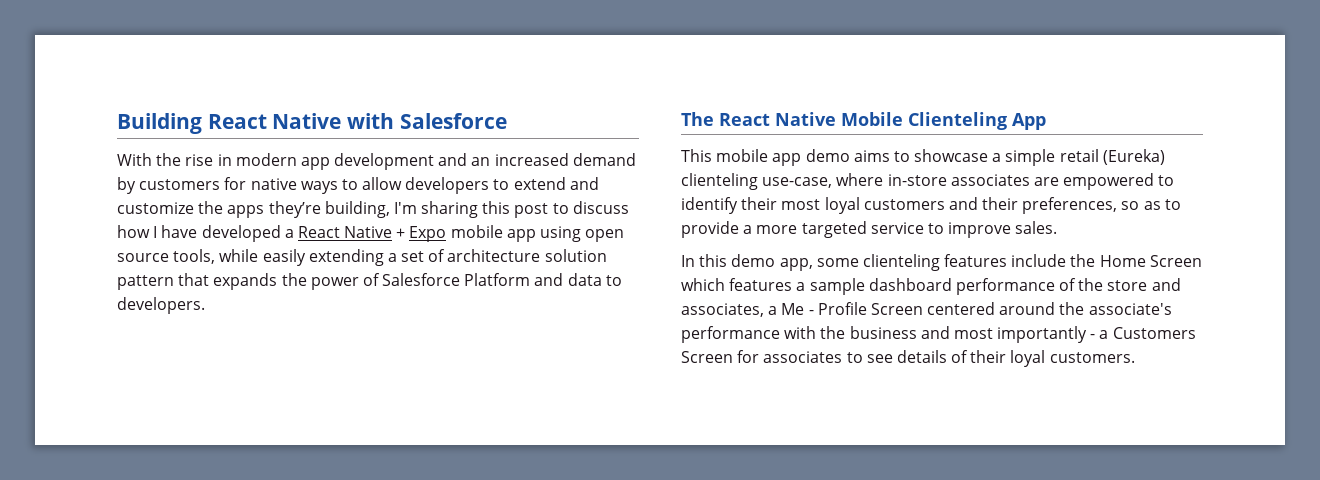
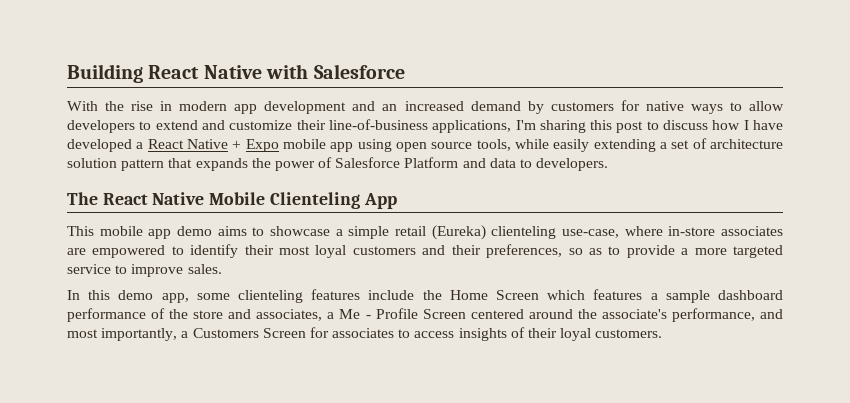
[198,201,390,218] the apps they’re building, -> [296,119,512,133] their line-of-business applications,
[681,326,1096,343] performance with the business and most importantly - -> [671,308,783,322] [67,328,178,341] performance, and most importantly,
[866,350,947,363] see details -> [414,328,507,341] access insights

